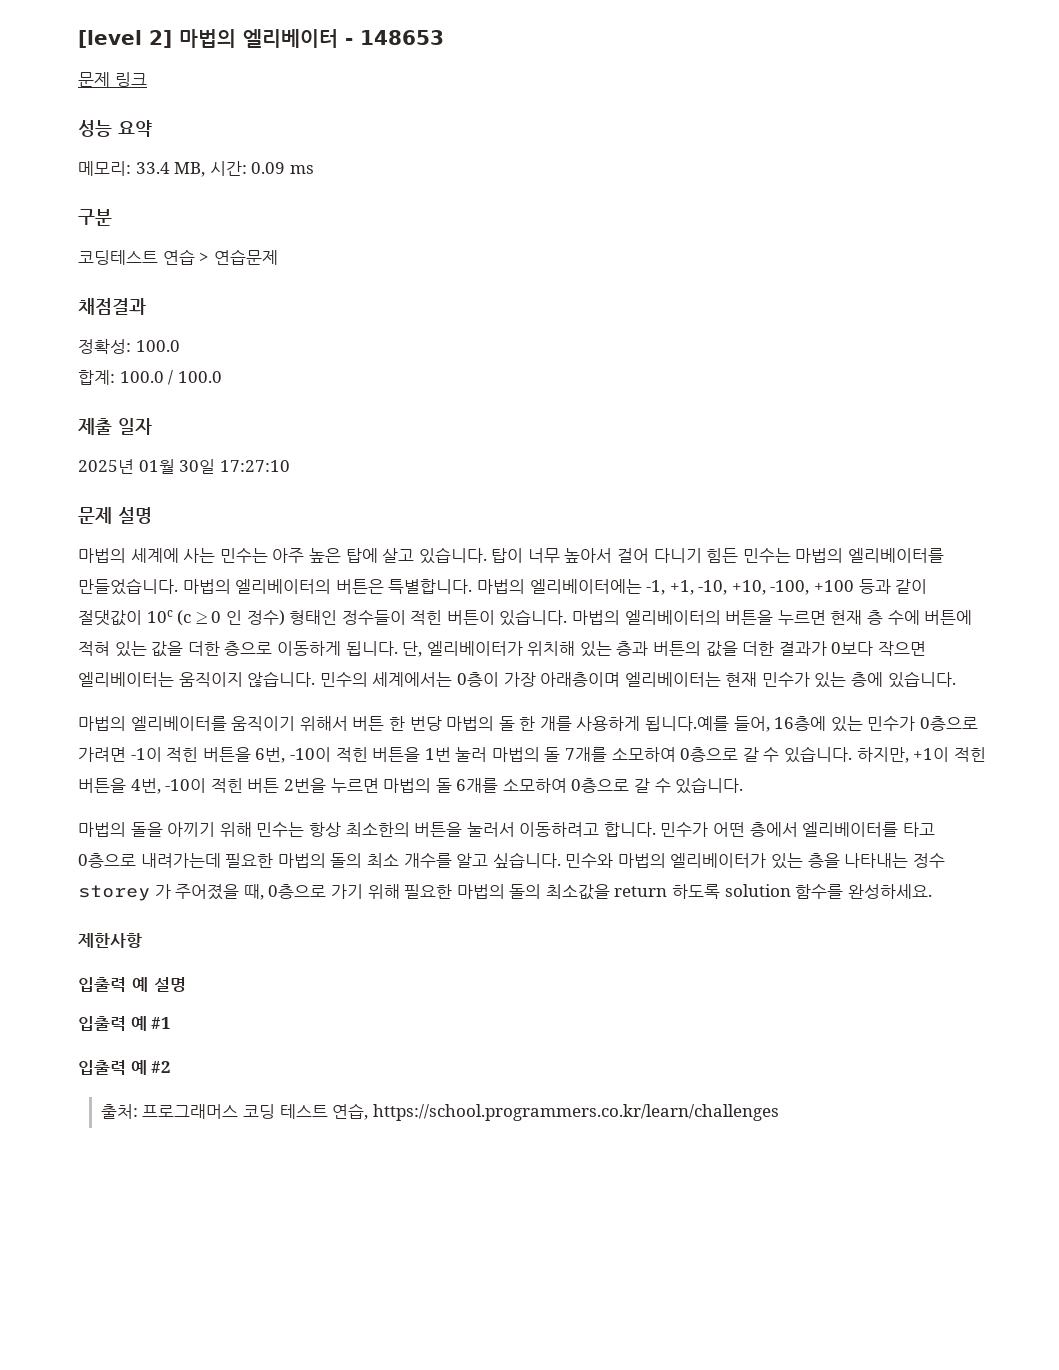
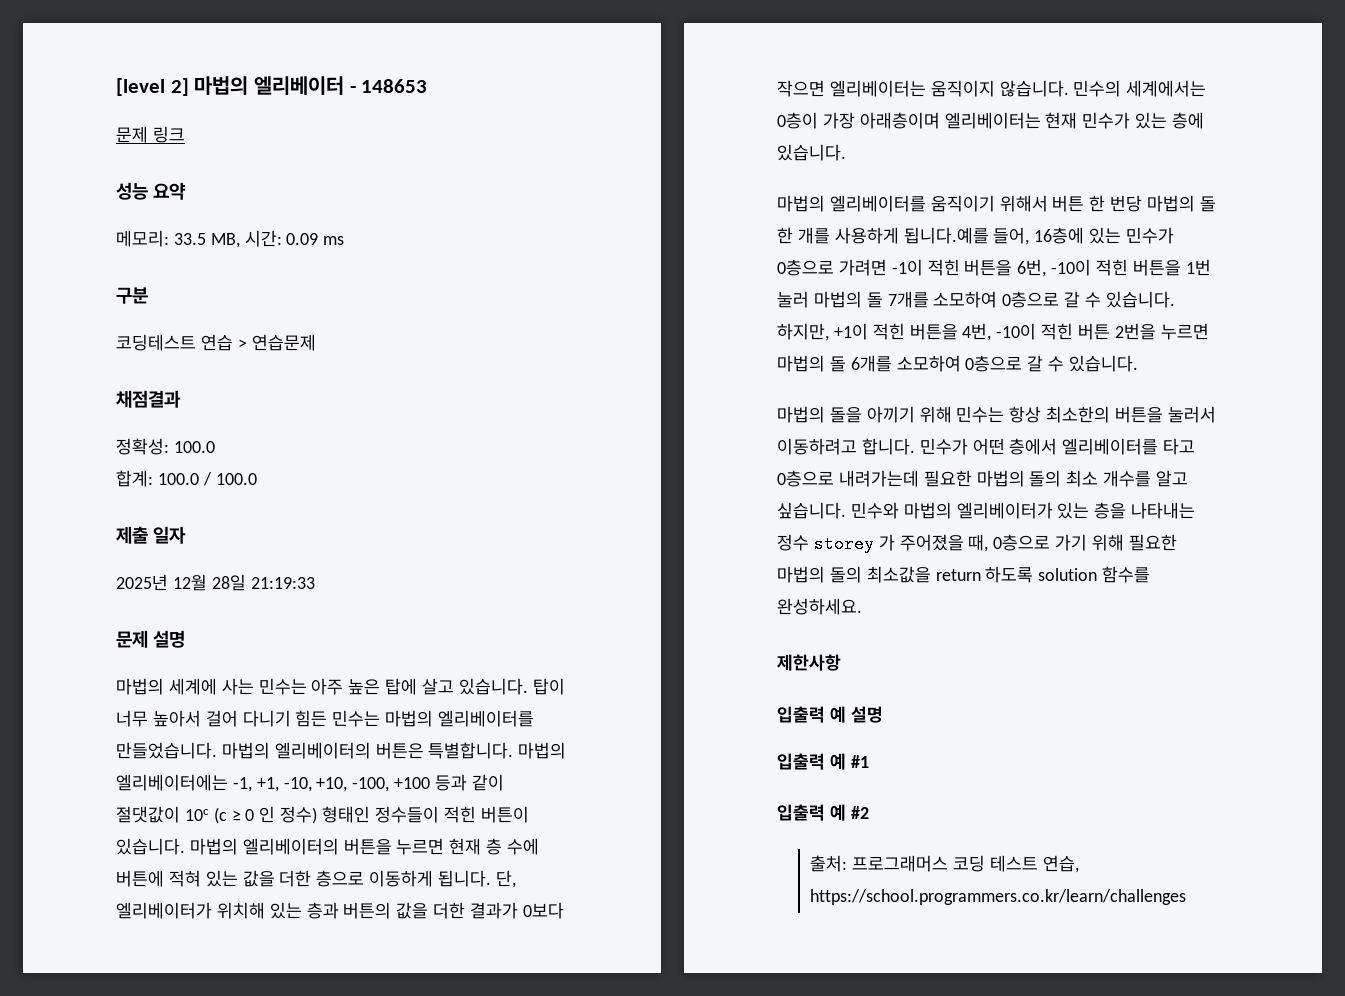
[135,162,170,174] 33.4 -> [173,233,206,245] 33.5
[138,459,290,474] 01월 30일 17:27:10 -> [172,574,315,591] 12월 28일 21:19:33

